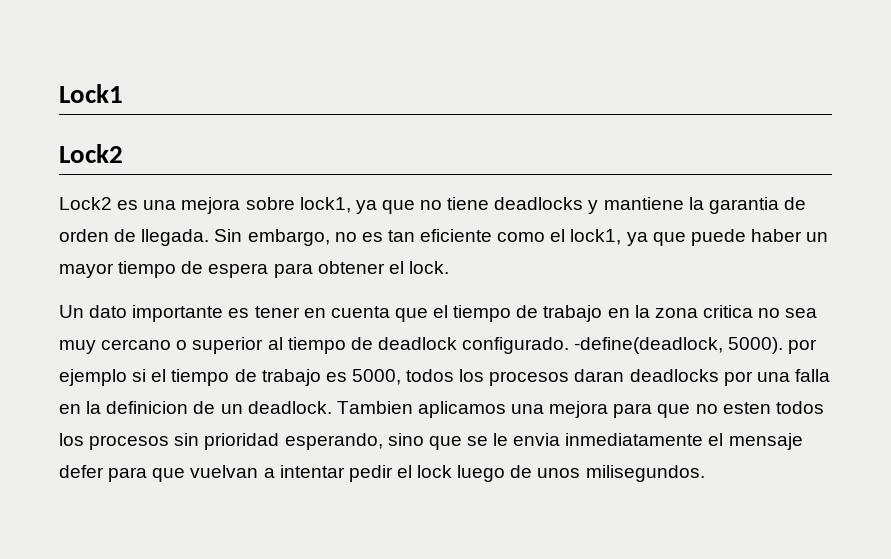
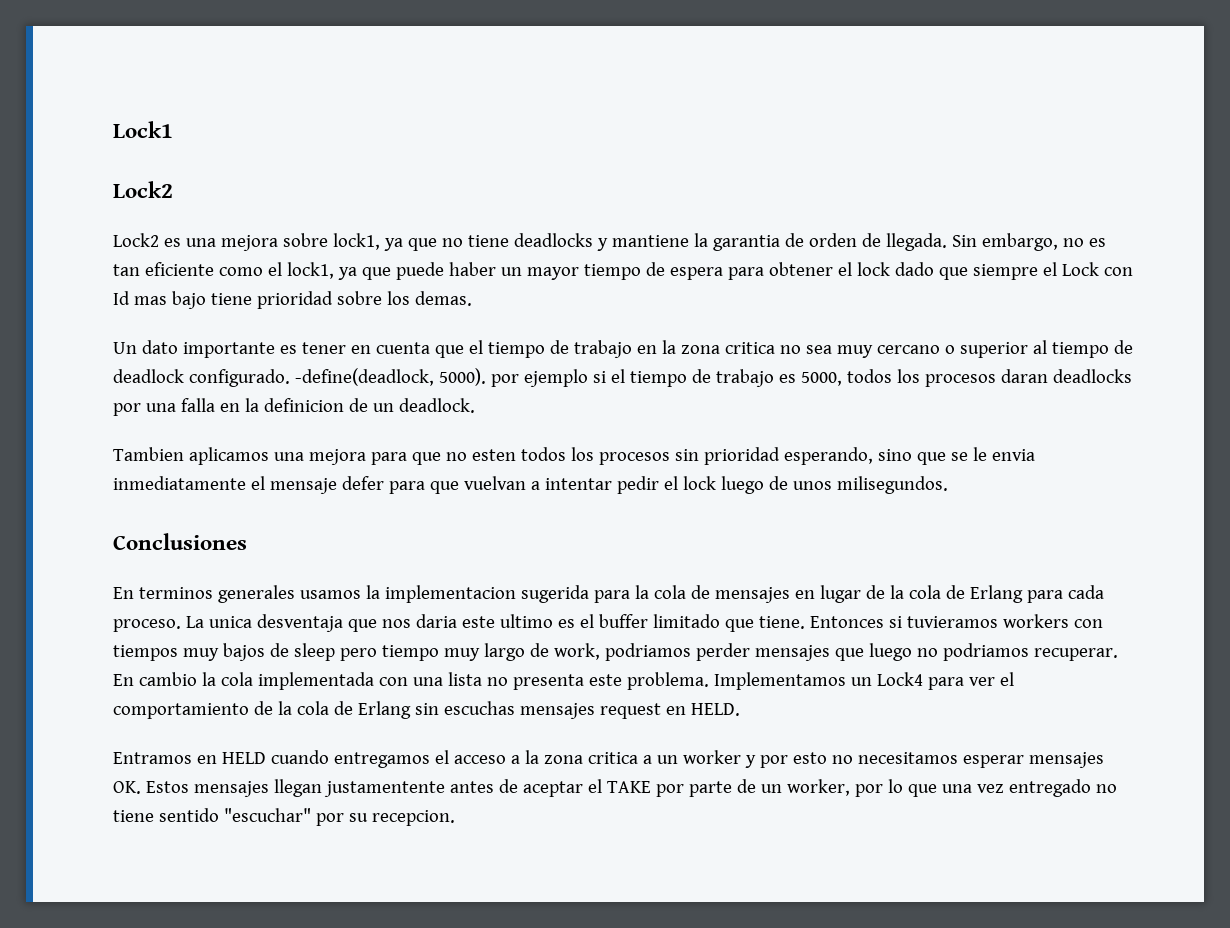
[408,261,449,274] lock. -> [856,262,1133,280] [113,291,472,309] lock dado que siempre el Lock con Id mas bajo tiene prioridad sobre los demas.
(332, 407) none -> (475, 405) //
(705, 473) none -> [113,533,247,550] [113,585,1104,603] [113,614,1103,632] [113,643,1118,661] [113,672,1014,690] [113,701,740,719] [113,750,1104,768] [113,779,1117,797] [113,808,455,826] // Conclusiones // En terminos generales usamos la implementacion sugerida para la cola de mensajes en lugar de la cola de Erlang para cada proceso. La unica desventaja que nos daria este ultimo es el buffer limitado que tiene. Entonces si tuvieramos workers con tiempos muy bajos de sleep pero tiempo muy largo de work, podriamos perder mensajes que luego no podriamos recuperar. En cambio la cola implementada con una lista no presenta este problema. Implementamos un Lock4 para ver el comportamiento de la cola de Erlang sin escuchas mensajes request en HELD. // Entramos en HELD cuando entregamos el acceso a la zona critica a un worker y por esto no necesitamos esperar mensajes OK. Estos mensajes llegan justamentente antes de aceptar el TAKE por parte de un worker, por lo que una vez entregado no tiene sentido "escuchar" por su recepcion.

